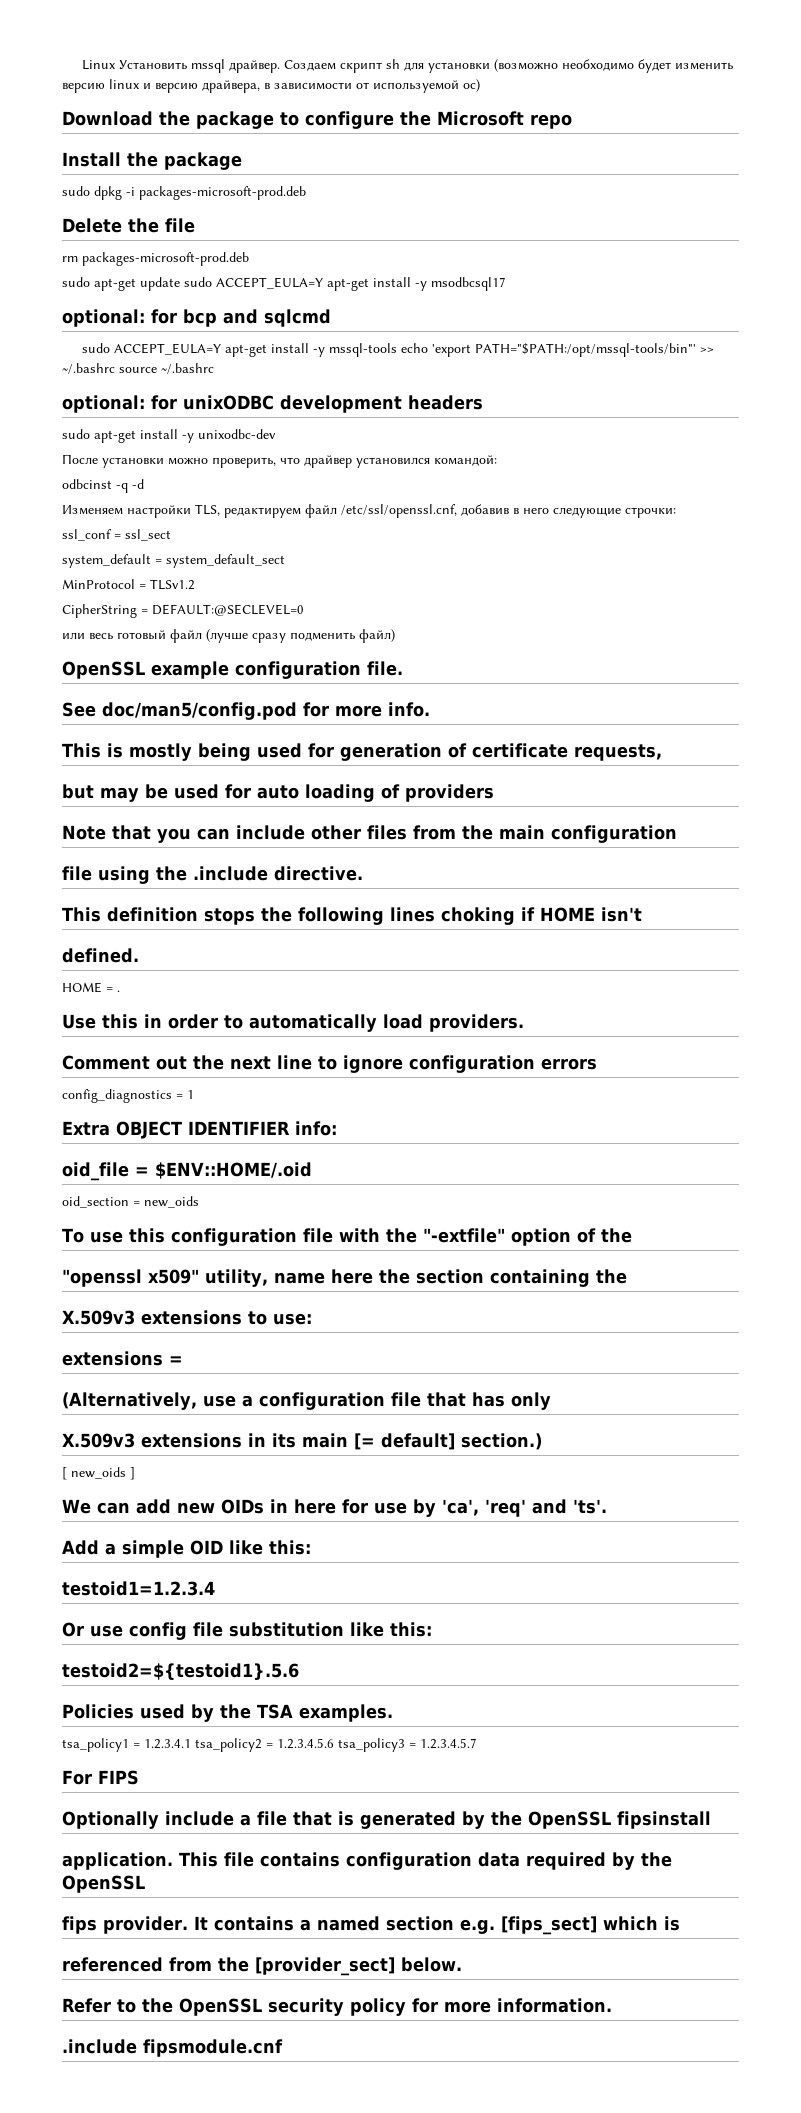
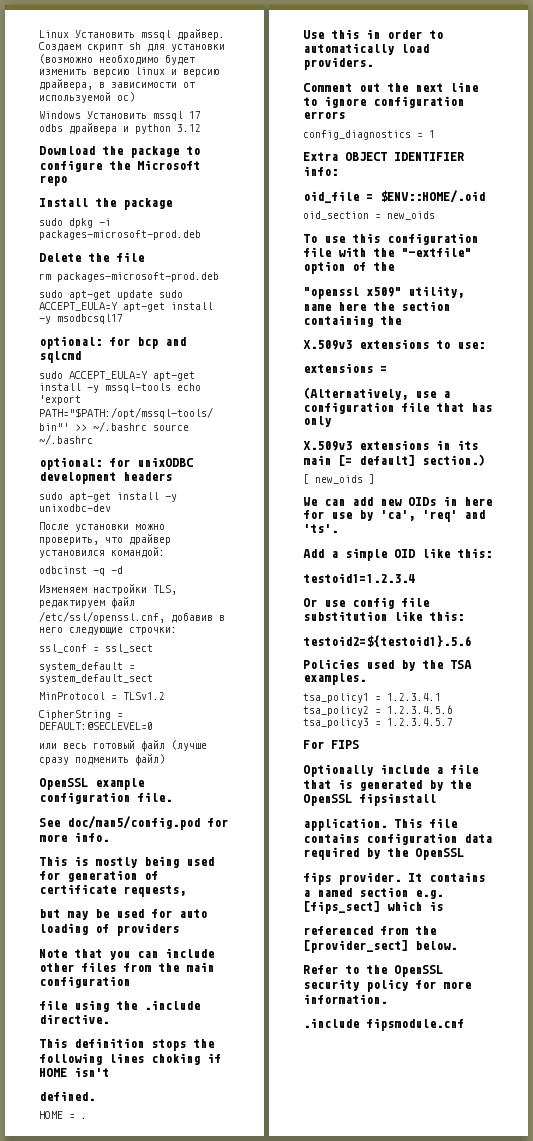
(480, 85) none -> [39,111,201,121] [39,123,201,134] // Windows Установить mssql 17 odbs драйвера и python 3.12

